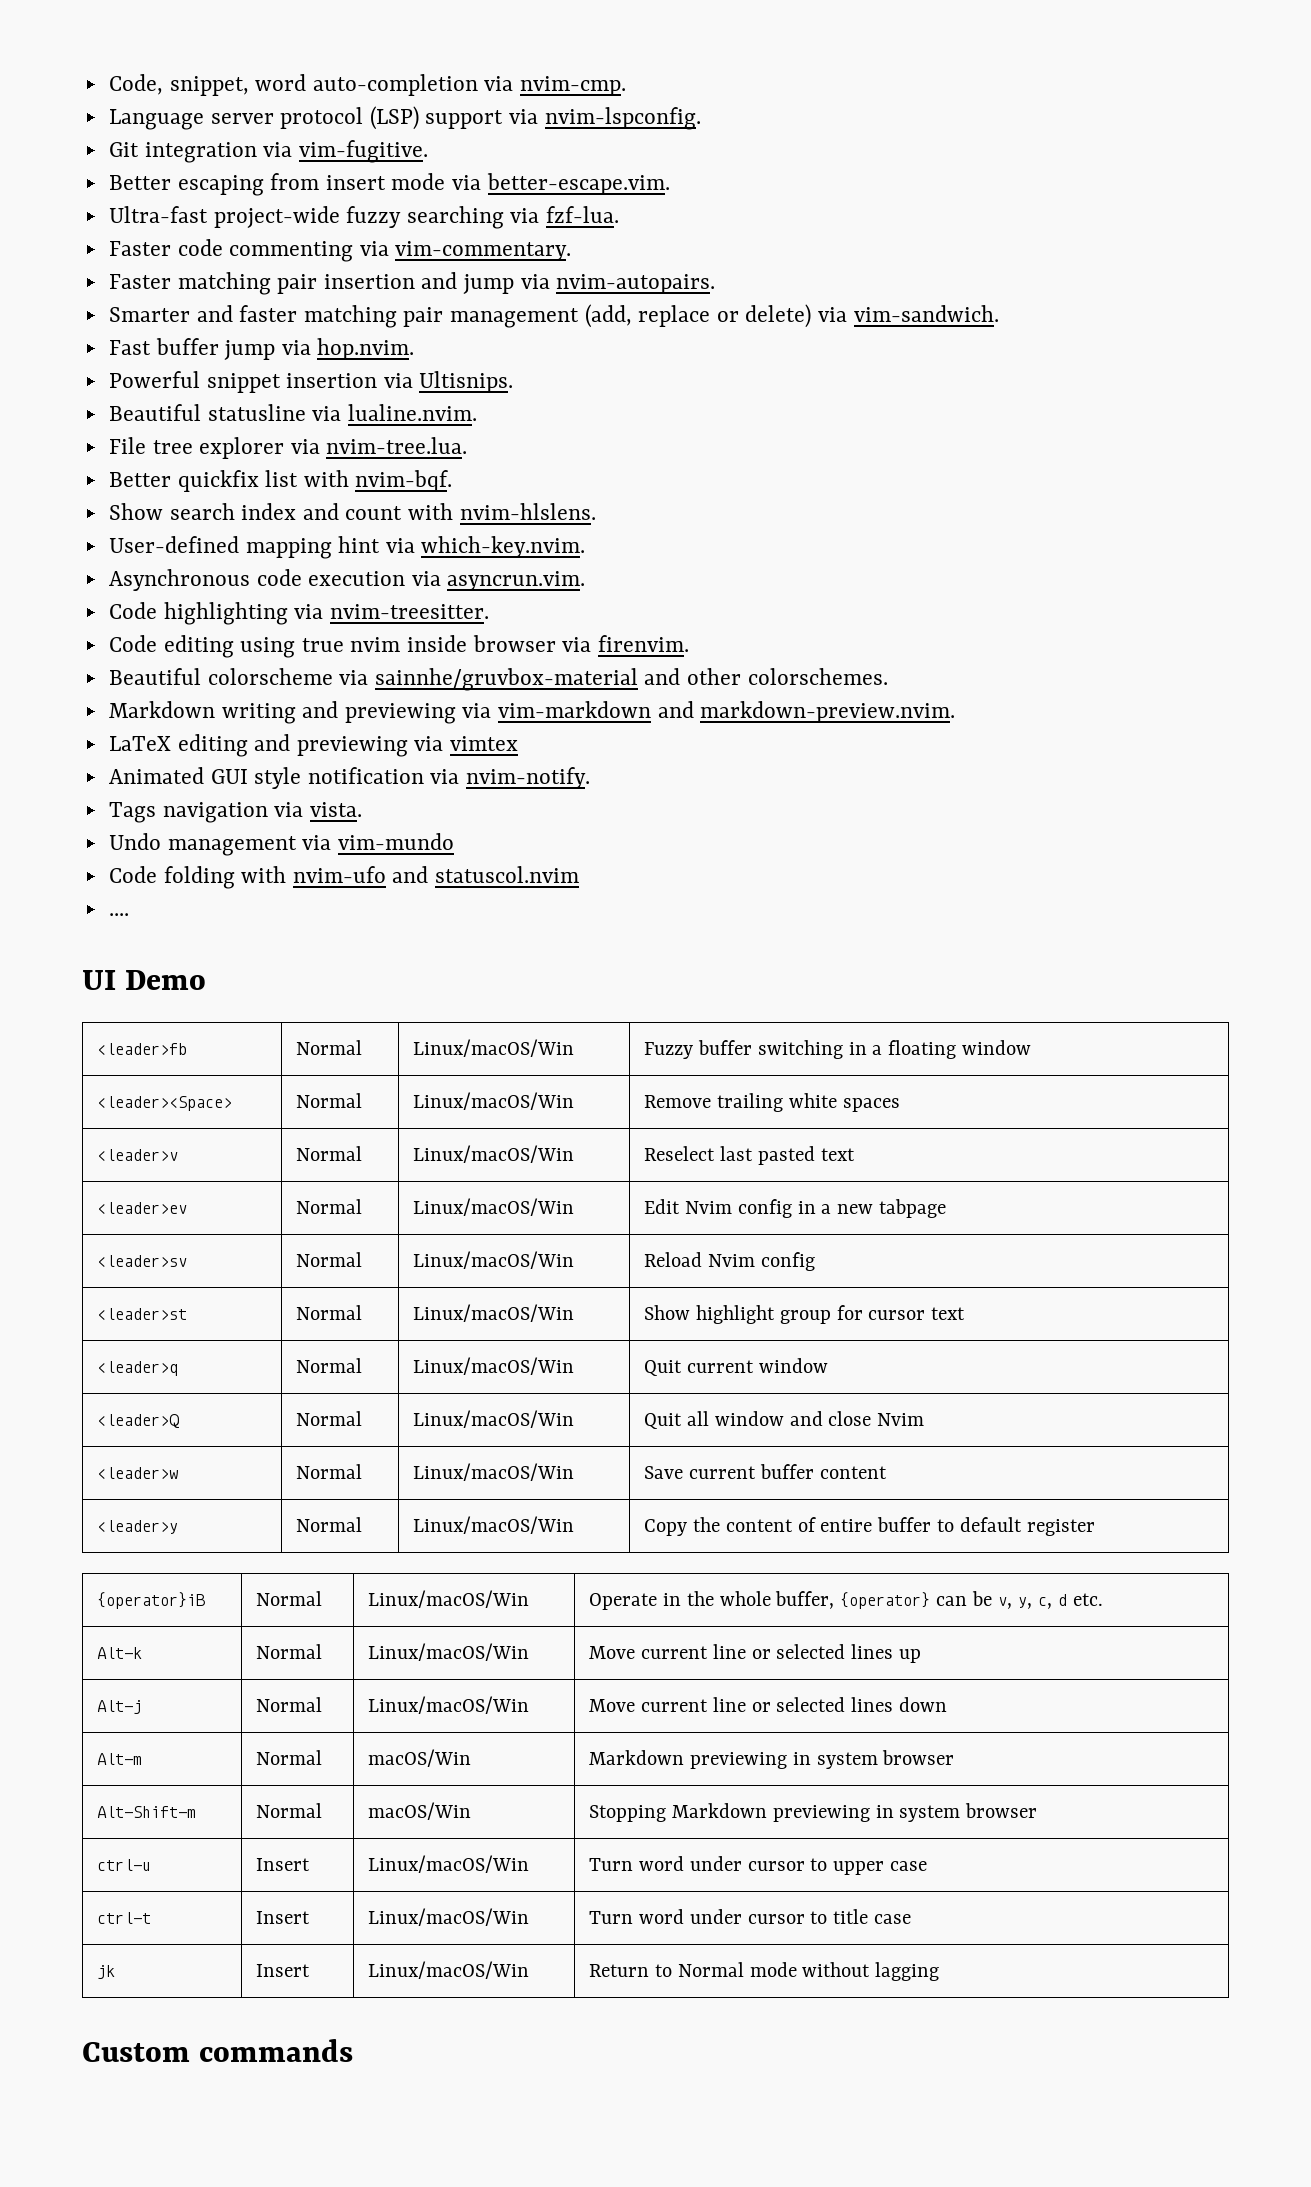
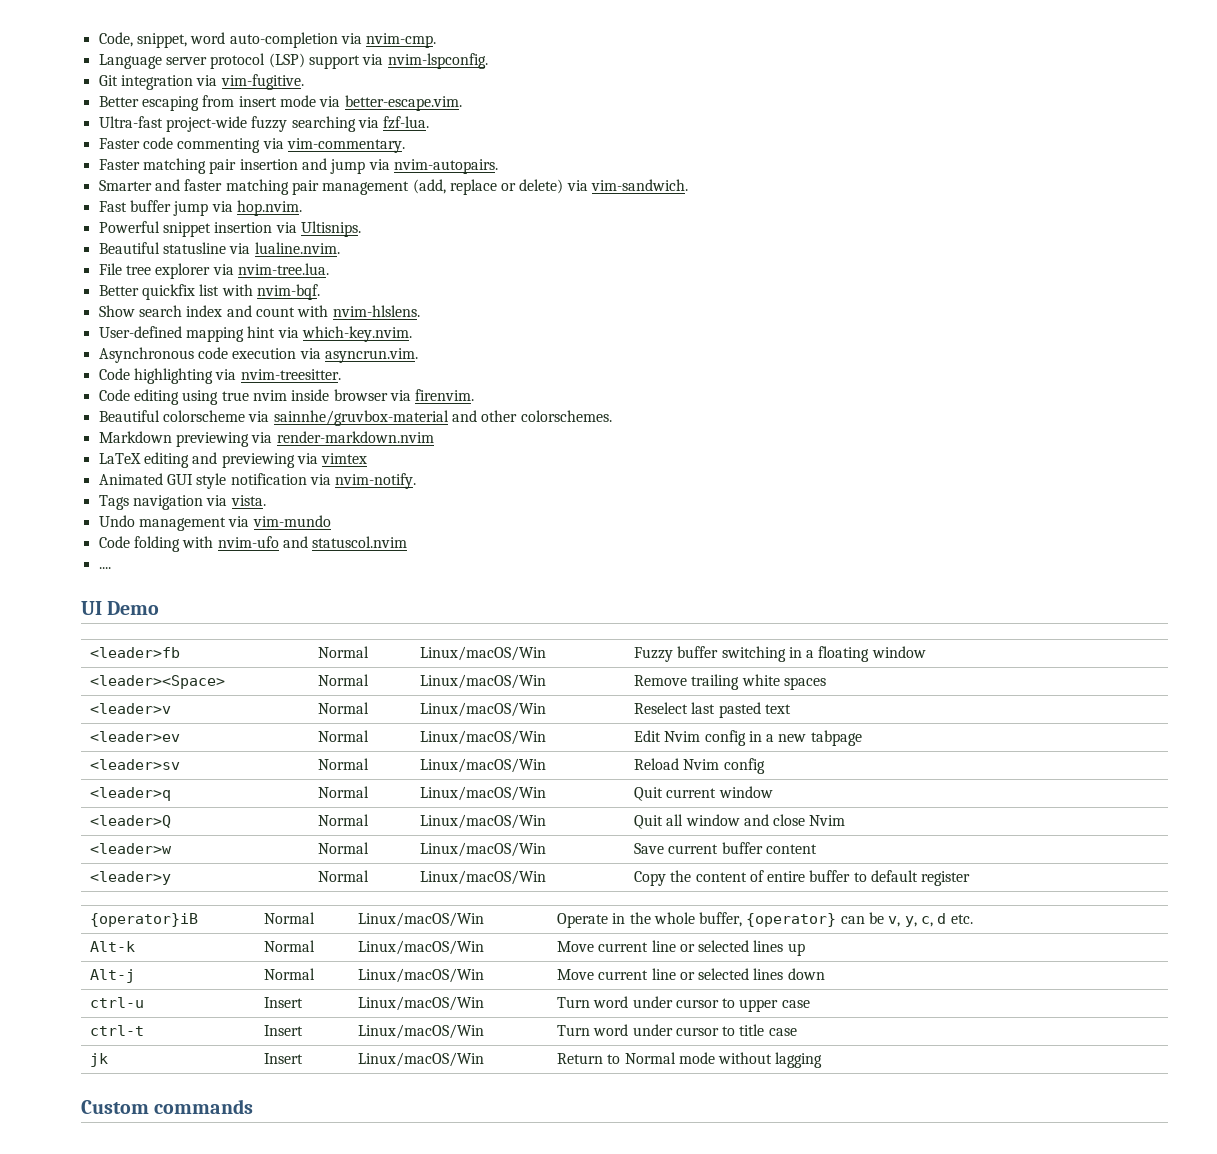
[221,701,956,724] writing and previewing via vim-markdown and markdown-preview.nvim. -> [175,431,434,447] previewing via render-markdown.nvim
[96,1308,187,1320] [295,1305,362,1320] [412,1304,574,1322] [643,1305,966,1324] // <leader>st | Normal | Linux/macOS/Win | Show highlight group for cursor text -> (765, 766) none
[96,1753,142,1765] [255,1750,322,1765] [367,1749,471,1767] [588,1750,955,1769] [96,1806,196,1818] [255,1803,322,1818] [367,1802,471,1820] [588,1803,1038,1822] // Alt-m | Normal | macOS/Win | Markdown previewing in system browser // Alt-Shift-m | Normal | macOS/Win | Stopping Markdown previewing in system browser -> (825, 974) none

